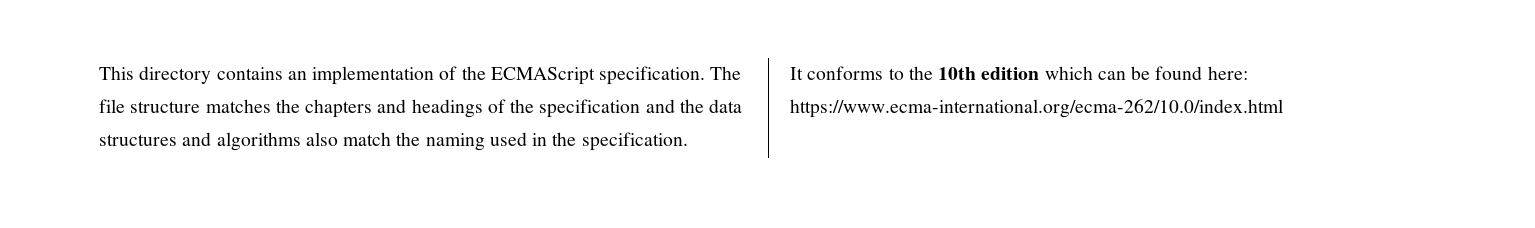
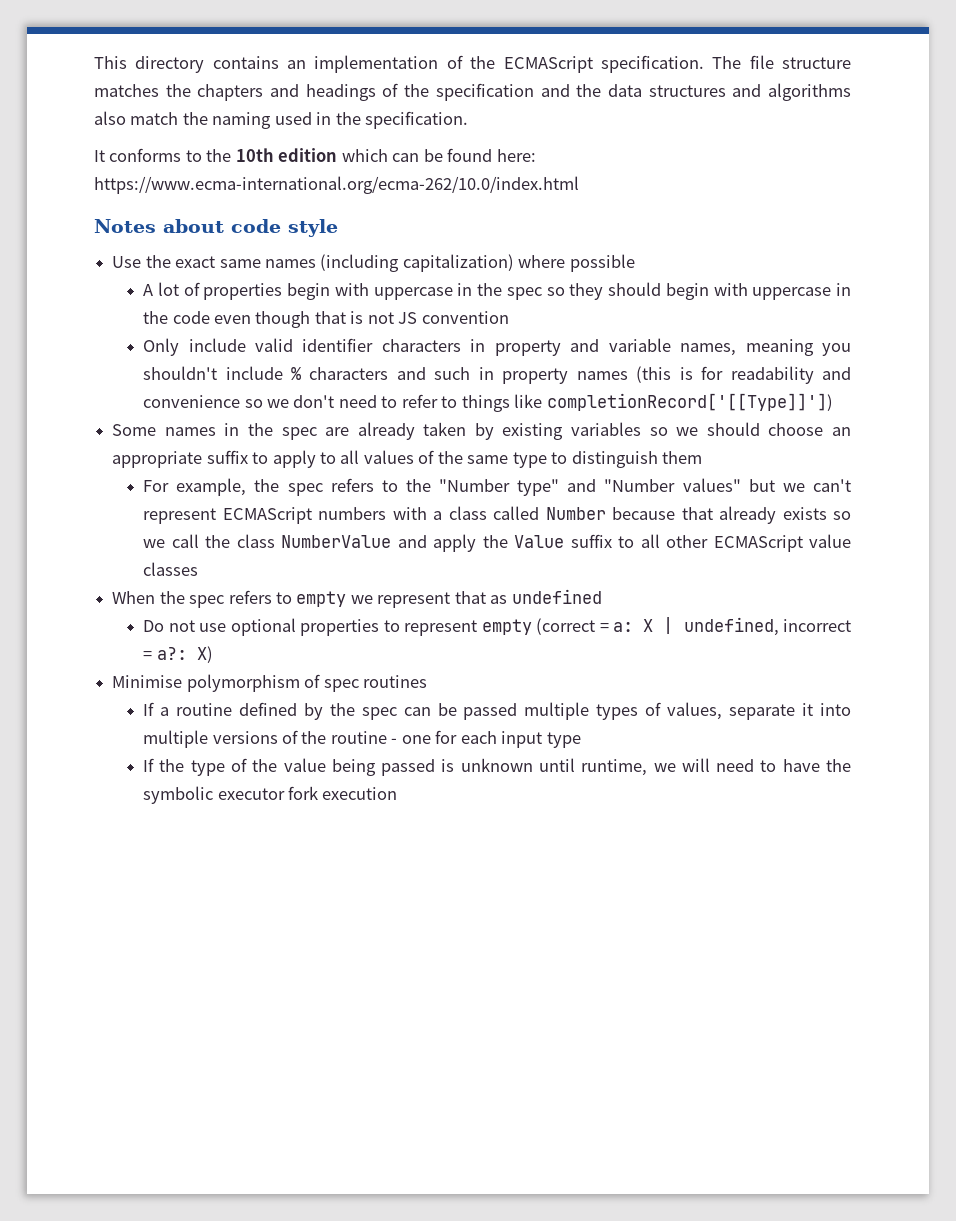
(1283, 108) none -> [94,219,338,237] [112,254,635,272] [143,282,851,300] [143,311,509,328] [143,338,851,356] [143,366,852,384] [143,393,833,412] [112,422,852,440] [112,450,703,468] [143,478,851,496] [143,506,851,524] [143,534,851,552] [143,562,199,576] [112,589,602,608] [143,617,851,636] [143,646,213,663] [112,674,427,692] [143,702,851,720] [143,730,581,748] [143,758,851,776] [143,786,398,804] // Notes about code style // Use the exact same names (including capitalization) where possible // A lot of properties begin with uppercase in the spec so they should begin with uppercase in the code even though that is not JS convention // Only include valid identifier characters in property and variable names, meaning you shouldn't include % characters and such in property names (this is for readability and convenience so we don't need to refer to things like completionRecord['[[Type]]']) // Some names in the spec are already taken by existing variables so we should choose an appropriate suffix to apply to all values of the same type to distinguish them // For example, the spec refers to the "Number type" and "Number values" but we can't represent ECMAScript numbers with a class called Number because that already exists so we call the class NumberValue and apply the Value suffix to all other ECMAScript value classes // When the spec refers to empty we represent that as undefined // Do not use optional properties to represent empty (correct = a: X | undefined, incorrect = a?: X) // Minimise polymorphism of spec routines // If a routine defined by the spec can be passed multiple types of values, separate it into multiple versions of the routine - one for each input type // If the type of the value being passed is unknown until runtime, we will need to have the symbolic executor fork execution

